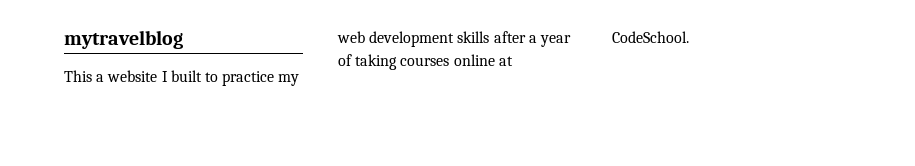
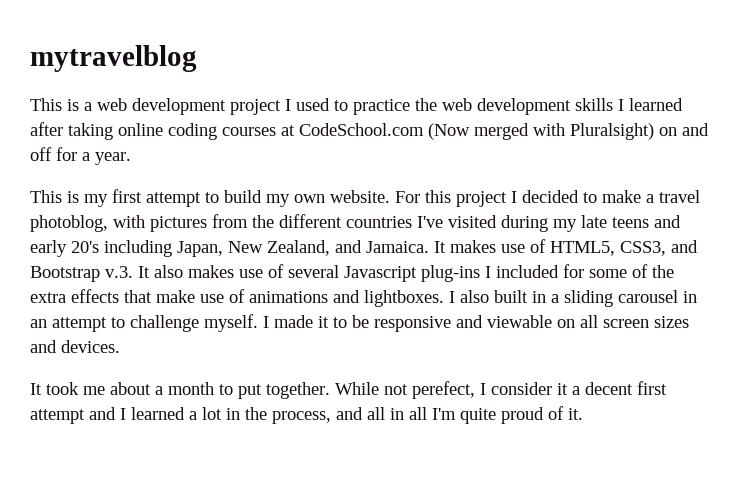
[96,70,202,82] a website I built -> [67,98,330,115] is a web development project I used
[278,74,300,86] my -> [415,98,437,111] the
[493,31,571,47] [338,54,513,70] [612,31,689,43] after a year of taking courses online at CodeSchool. -> [618,98,683,111] [30,122,709,140] [30,147,131,165] [30,189,700,207] [30,214,681,232] [30,239,698,257] [30,264,674,282] [30,289,697,307] [30,314,689,332] [30,340,120,353] [30,381,667,399] [30,406,583,424] I learned after taking online coding courses at CodeSchool.com (Now merged with Pluralsight) on and off for a year. // This is my first attempt to build my own website. For this project I decided to make a travel photoblog, with pictures from the different countries I've visited during my late teens and early 20's including Japan, New Zealand, and Jamaica. It makes use of HTML5, CSS3, and Bootstrap v.3. It also makes use of several Javascript plug-ins I included for some of the extra effects that make use of animations and lightboxes. I also built in a sliding carousel in an attempt to challenge myself. I made it to be responsive and viewable on all screen sizes and devices. // It took me about a month to put together. While not perefect, I consider it a decent first attempt and I learned a lot in the process, and all in all I'm quite proud of it.

